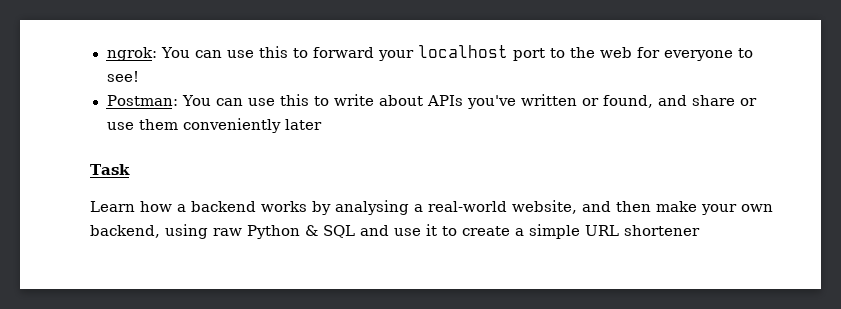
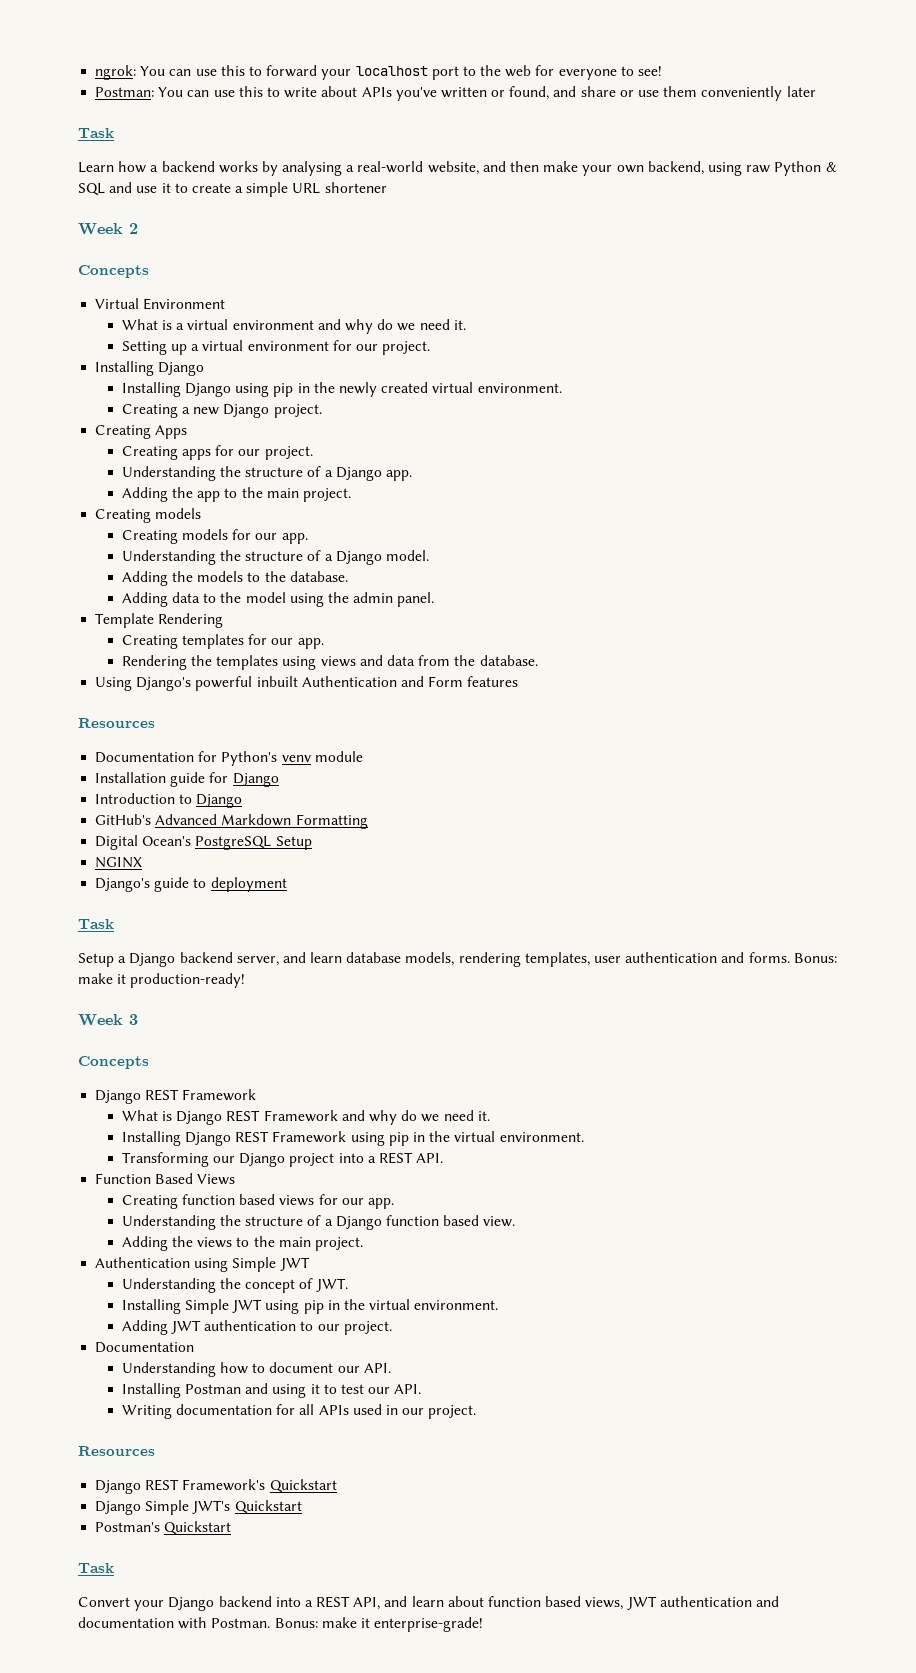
(700, 230) none -> [78,223,138,235] [78,265,149,278] [95,298,226,310] [121,319,466,334] [121,340,431,355] [95,361,205,376] [121,382,562,397] [121,404,322,418] [95,425,188,439] [121,445,313,460] [121,466,412,481] [121,487,351,502] [95,508,202,523] [121,529,308,544] [121,550,429,565] [121,571,348,586] [121,592,435,607] [95,613,224,628] [121,634,324,649] [121,655,538,670] [95,676,519,691] [78,718,155,728] [95,751,363,766] [95,772,279,787] [95,793,243,808] [95,814,368,829] [95,835,312,850] [95,857,143,868] [95,877,287,892] [78,919,114,929] [78,952,837,967] [78,973,246,988] [78,1014,138,1026] [78,1056,149,1069] [95,1089,257,1104] [121,1110,490,1125] [121,1131,584,1146] [121,1152,444,1167] [95,1173,236,1185] [121,1194,394,1209] [121,1215,516,1230] [121,1236,363,1251] [95,1257,310,1272] [121,1278,348,1293] [121,1299,499,1314] [121,1320,392,1335] [95,1342,195,1353] [121,1362,391,1377] [121,1383,422,1398] [121,1404,477,1419] [78,1446,155,1456] [95,1479,337,1494] [95,1500,302,1515] [95,1521,232,1535] [78,1563,114,1573] [78,1596,779,1611] [78,1617,484,1632] // Week 2 // Concepts // Virtual Environment // What is a virtual environment and why do we need it. // Setting up a virtual environment for our project. // Installing Django // Installing Django using pip in the newly created virtual environment. // Creating a new Django project. // Creating Apps // Creating apps for our project. // Understanding the structure of a Django app. // Adding the app to the main project. // Creating models // Creating models for our app. // Understanding the structure of a Django model. // Adding the models to the database. // Adding data to the model using the admin panel. // Template Rendering // Creating templates for our app. // Rendering the templates using views and data from the database. // Using Django's powerful inbuilt Authentication and Form features // Resources // Documentation for Python's venv module // Installation guide for Django // Introduction to Django // GitHub's Advanced Markdown Formatting // Digital Ocean's PostgreSQL Setup // NGINX // Django's guide to deployment // Task // Setup a Django backend server, and learn database models, rendering templates, user authentication and forms. Bonus: make it production-ready! // Week 3 // Concepts // Django REST Framework // What is Django REST Framework and why do we need it. // Installing Django REST Framework using pip in the virtual environment. // Transforming our Django project into a REST API. // Function Based Views // Creating function based views for our app. // Understanding the structure of a Django function based view. // Adding the views to the main project. // Authentication using Simple JWT // Understanding the concept of JWT. // Installing Simple JWT using pip in the virtual environment. // Adding JWT authentication to our project. // Documentation // Understanding how to document our API. // Installing Postman and using it to test our API. // Writing documentation for all APIs used in our project. // Resources // Django REST Framework's Quickstart // Django Simple JWT's Quickstart // Postman's Quickstart // Task // Convert your Django backend into a REST API, and learn about function based views, JWT authentication and documentation with Postman. Bonus: make it enterprise-grade!

